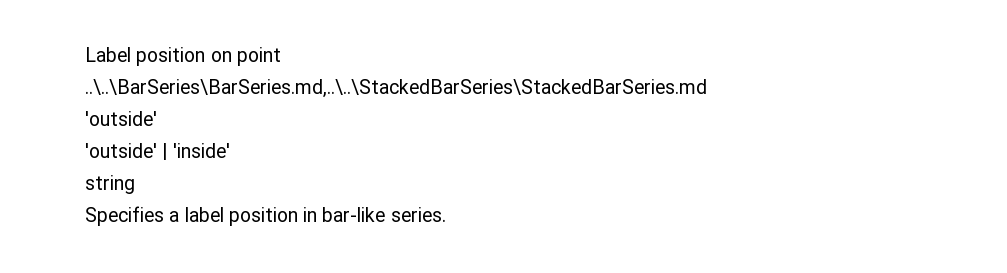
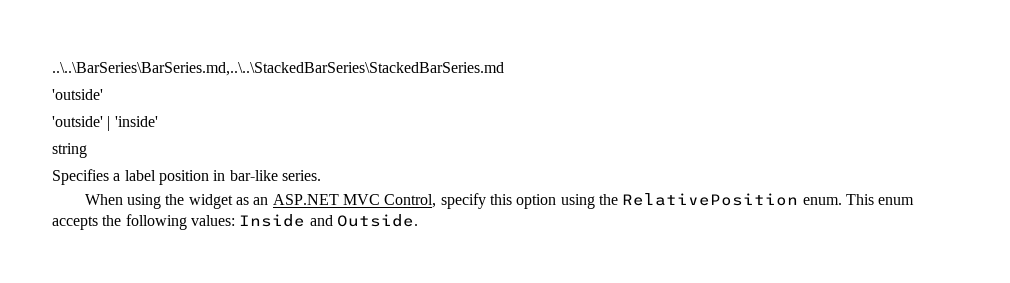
[85,47,281,66] Label position on point // -> (52, 69) none
(446, 214) none -> [84,193,915,209] [52,214,418,230] // When using the widget as an ASP.NET MVC Control, specify this option using the RelativePosition enum. This enum accepts the following values: Inside and Outside.

